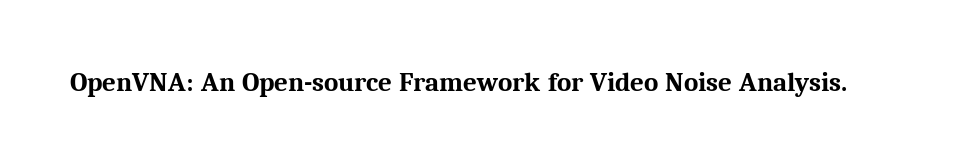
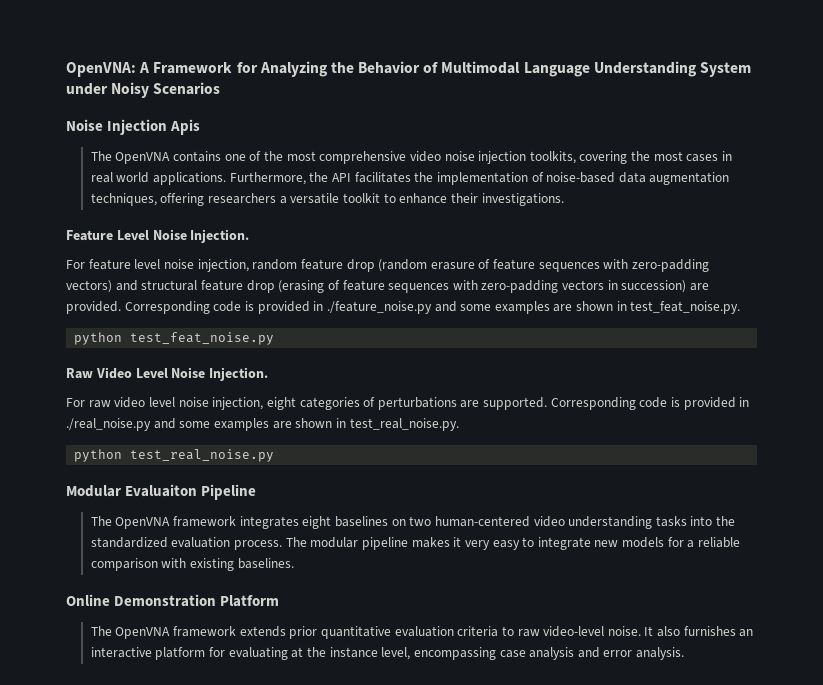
[200,72,848,97] An Open-source Framework for Video Noise Analysis. -> [139,61,752,77] [66,82,221,98] [66,119,201,135] [90,151,733,164] [90,172,730,185] [90,193,564,206] [66,229,250,243] [66,259,710,272] [66,280,710,293] [66,301,741,314] [74,332,275,345] [66,367,269,381] [66,397,750,410] [66,418,459,431] [74,449,275,462] [66,484,257,500] [90,516,736,529] [90,537,741,550] [90,558,294,571] [66,594,280,607] [90,626,754,639] [90,647,685,660] A Framework for Analyzing the Behavior of Multimodal Language Understanding System under Noisy Scenarios // Noise Injection Apis // The OpenVNA contains one of the most comprehensive video noise injection toolkits, covering the most cases in real world applications. Furthermore, the API facilitates the implementation of noise-based data augmentation techniques, offering researchers a versatile toolkit to enhance their investigations. // Feature Level Noise Injection. // For feature level noise injection, random feature drop (random erasure of feature sequences with zero-padding vectors) and structural feature drop (erasing of feature sequences with zero-padding vectors in succession) are provided. Corresponding code is provided in ./feature_noise.py and some examples are shown in test_feat_noise.py. // python test_feat_noise.py // Raw Video Level Noise Injection. // For raw video level noise injection, eight categories of perturbations are supported. Corresponding code is provided in ./real_noise.py and some examples are shown in test_real_noise.py. // python test_real_noise.py // Modular Evaluaiton Pipeline // The OpenVNA framework integrates eight baselines on two human-centered video understanding tasks into the standardized evaluation process. The modular pipeline makes it very easy to integrate new models for a reliable comparison with existing baselines. // Online Demonstration Platform // The OpenVNA framework extends prior quantitative evaluation criteria to raw video-level noise. It also furnishes an interactive platform for evaluating at the instance level, encompassing case analysis and error analysis.

